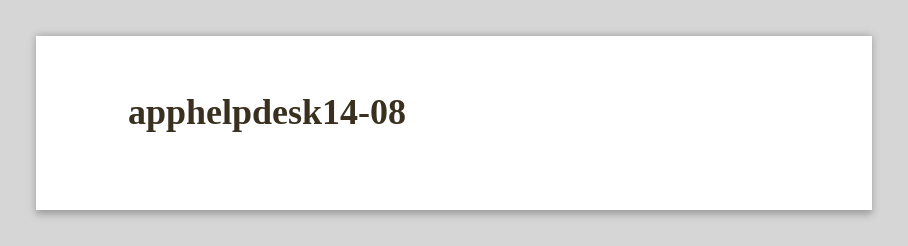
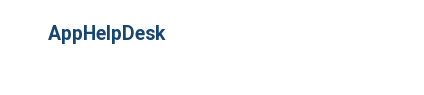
[128,99,406,132] apphelpdesk14-08 -> [48,25,166,44] AppHelpDesk

